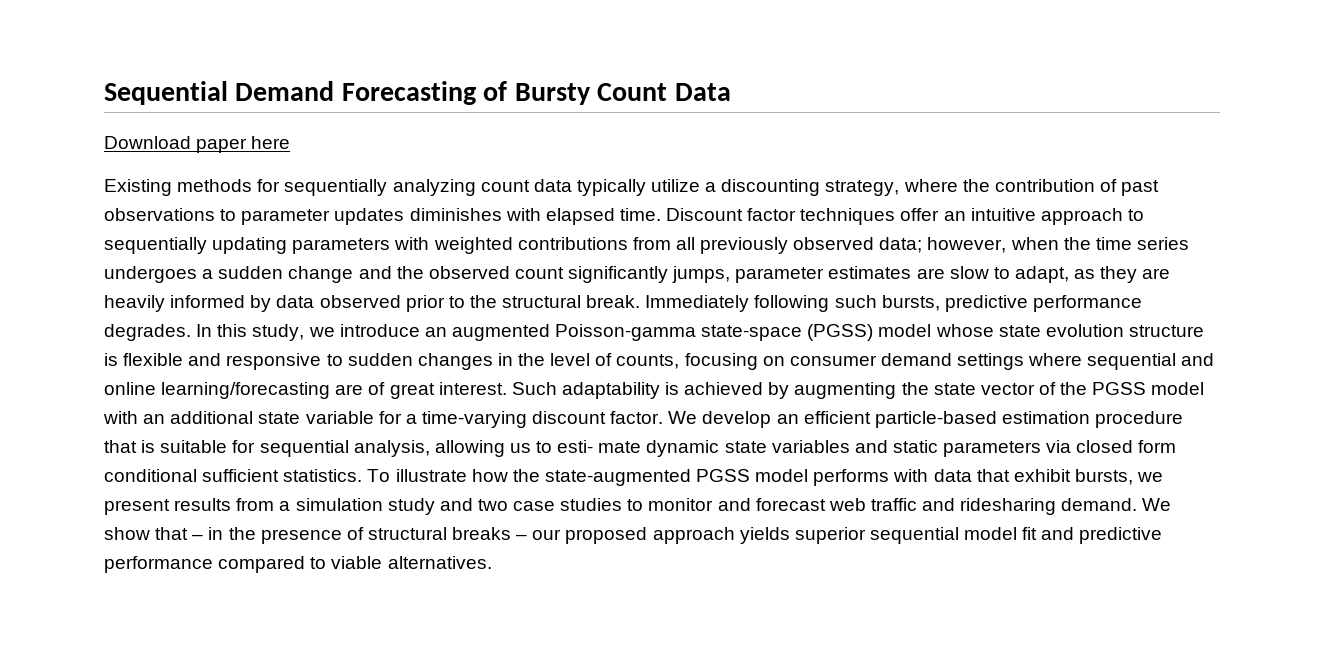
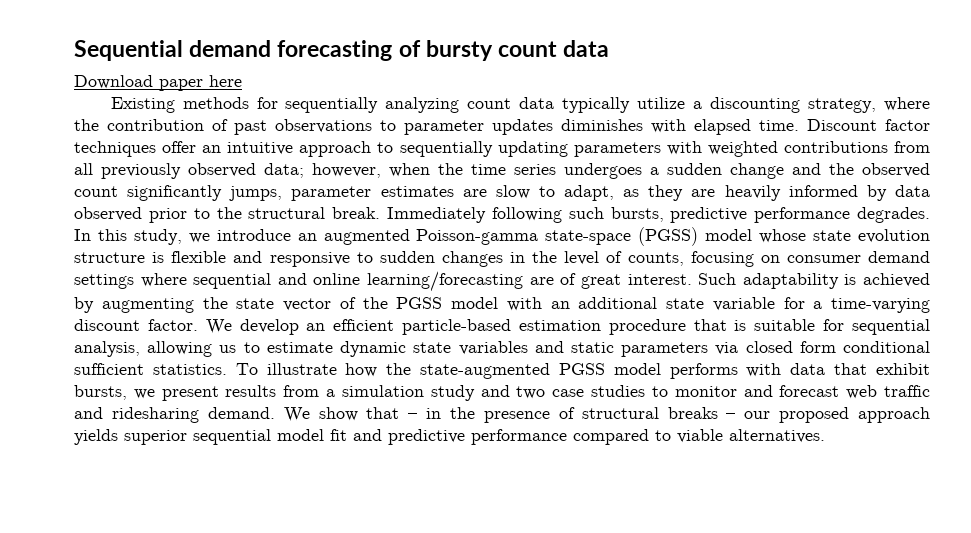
[235,81,731,105] Demand Forecasting of Bursty Count Data -> [189,40,610,61] demand forecasting of bursty count data
[557,440,642,453] esti- mate -> [266,342,333,353] estimate

